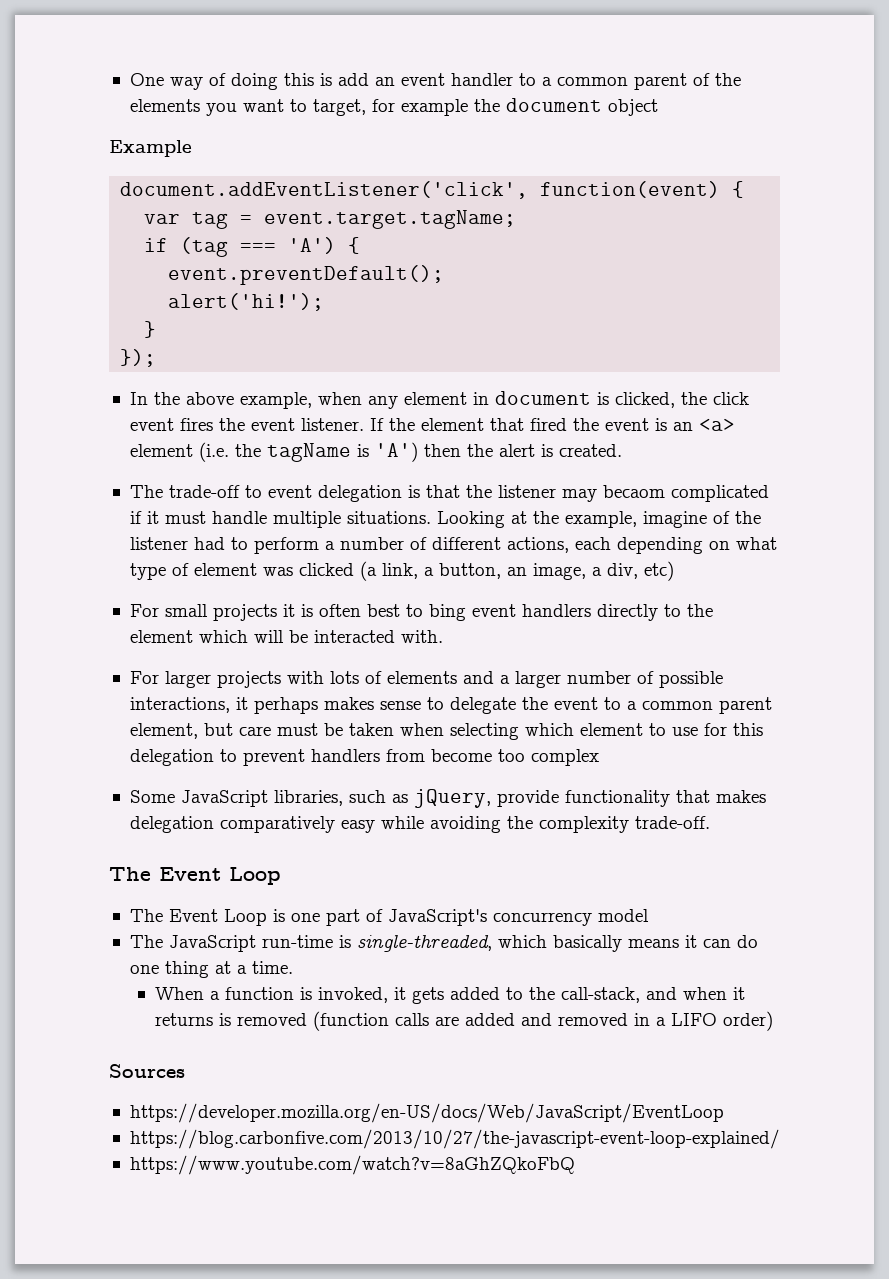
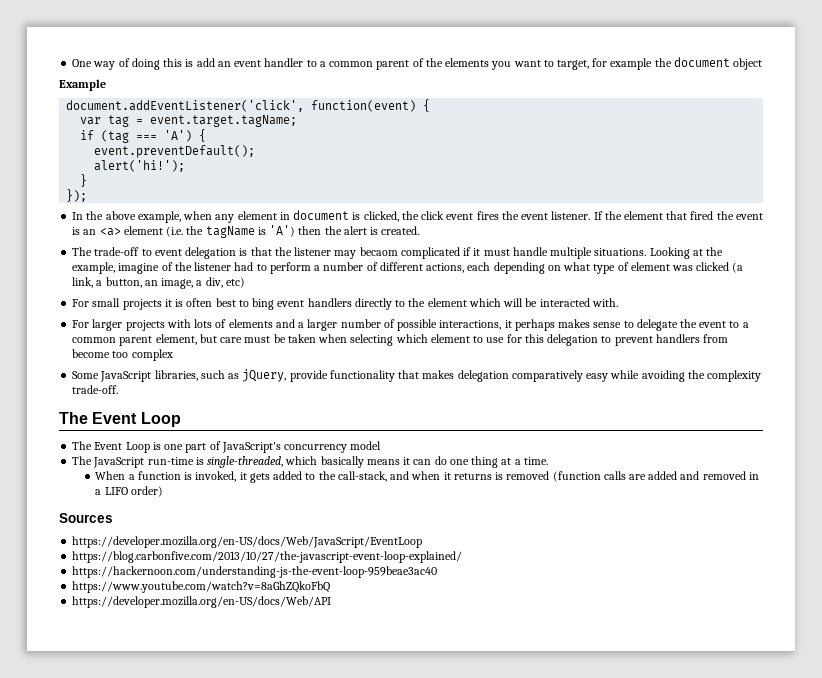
(780, 1139) none -> [72,566,438,578] // https://hackernoon.com/understanding-js-the-event-loop-959beae3ac40
(575, 1165) none -> [72,596,332,608] // https://developer.mozilla.org/en-US/docs/Web/API

